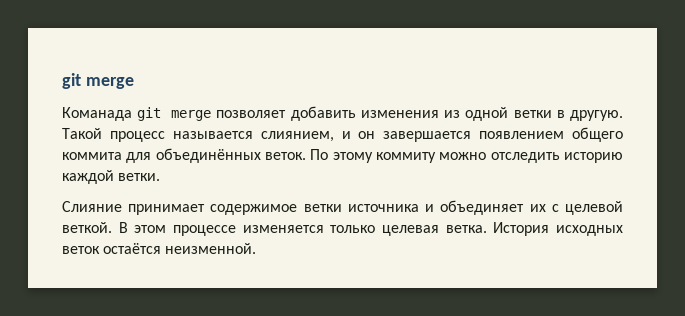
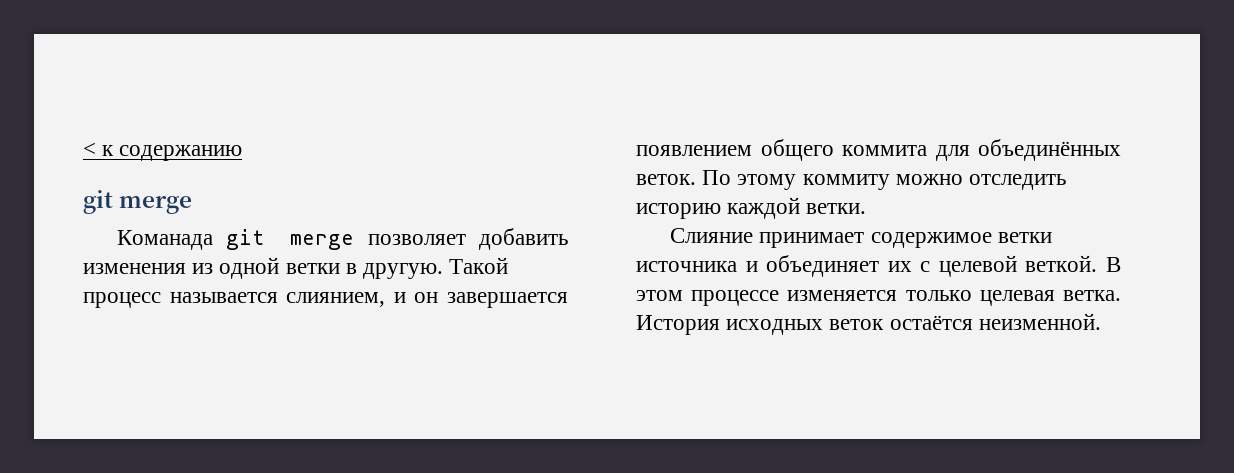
(62, 81) none -> [83,142,243,161] < к содержанию //

